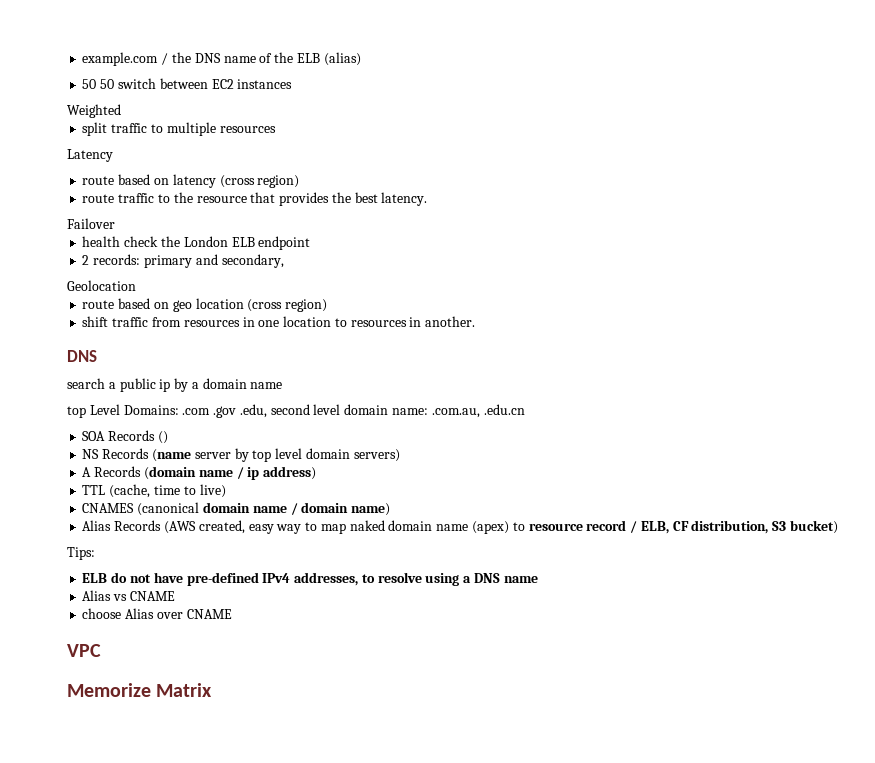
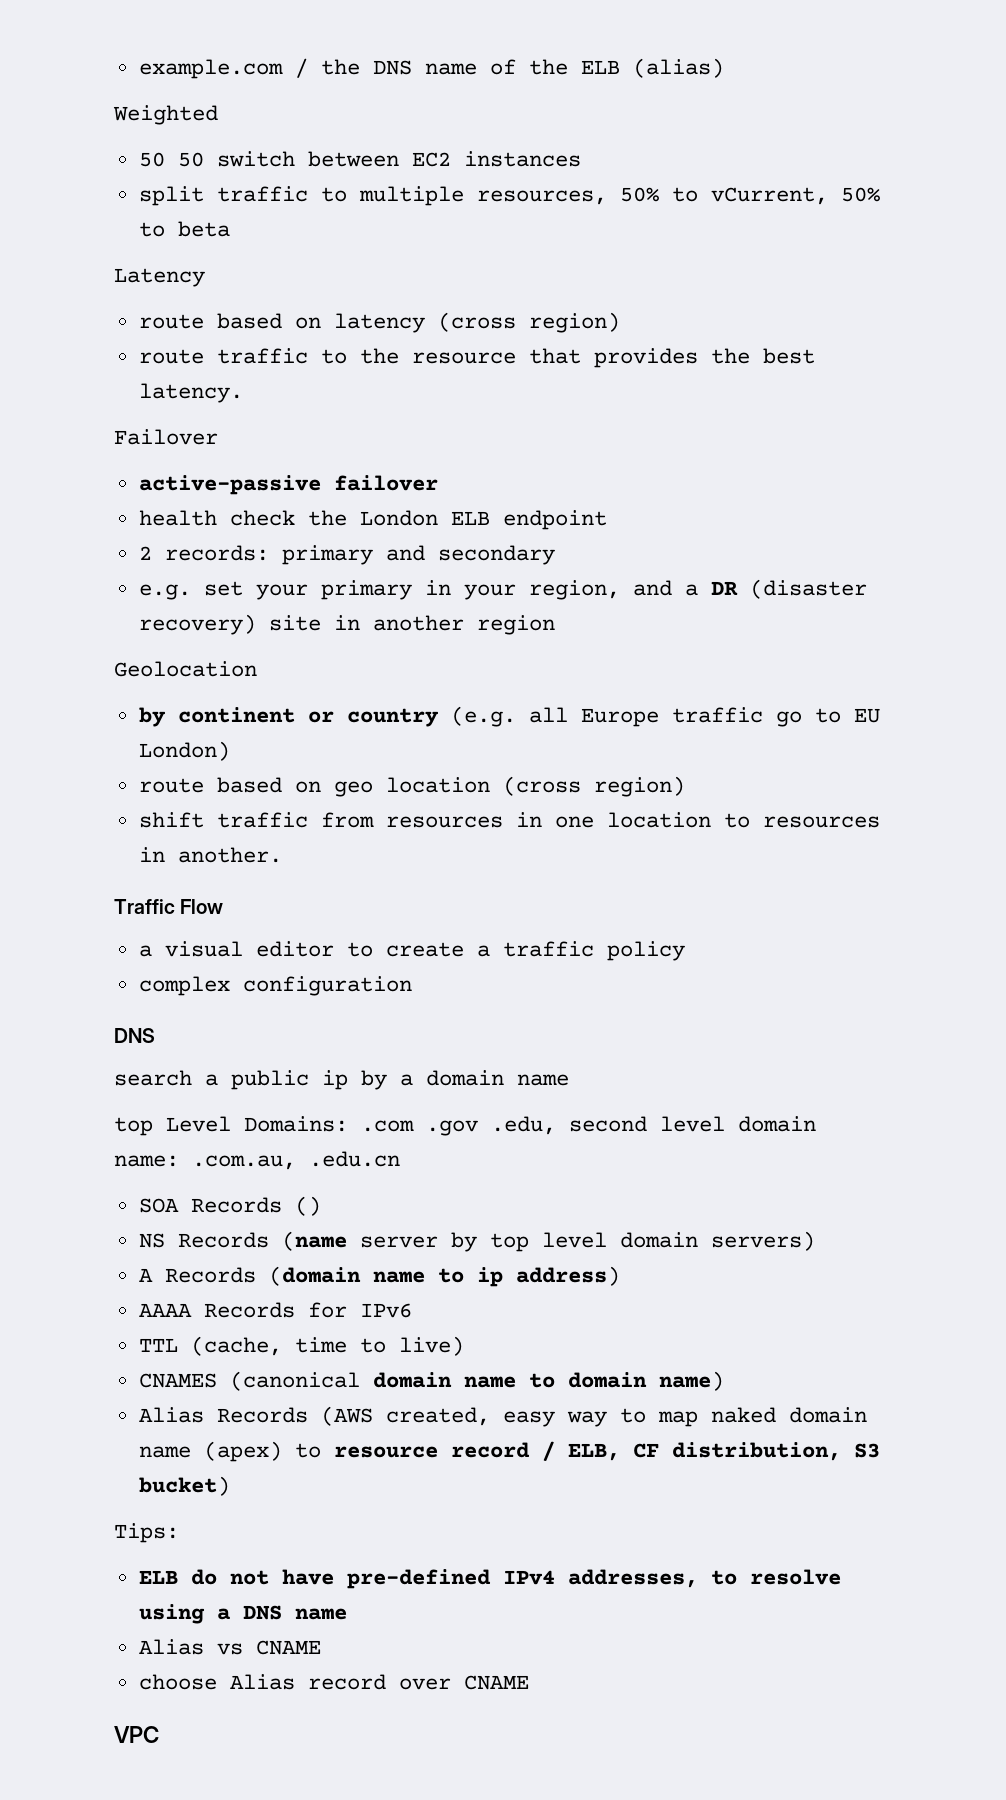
(361, 59) none -> [113,105,218,125] // Weighted
[67,104,121,118] // Weighted -> (581, 159) none
[219,126,276,133] resources -> [476,187,880,205] [138,221,230,237] resources, 50% to vCurrent, 50% to beta
(115, 223) none -> [138,475,438,495] // active-passive failover
[221,254,284,268] [67,280,136,291] secondary, // Geolocation -> [437,545,555,565] [138,579,867,600] [138,614,555,635] [114,661,257,677] [138,706,880,727] [138,741,230,761] secondary // e.g. set your primary in your region, and a DR (disaster recovery) site in another region // Geolocation // by continent or country (e.g. all Europe traffic go to EU London)
(476, 321) none -> [114,899,224,914] [138,941,685,961] [138,976,412,996] // Traffic Flow // a visual editor to create a traffic policy // complex configuration
[236,467,244,479] / -> [437,1268,464,1283] to
(317, 473) none -> [138,1302,412,1318] // AAAA Records for IPv6
[290,503,298,515] / -> [528,1373,555,1388] to
(155, 613) none -> [307,1674,386,1690] record
[67,683,213,697] // Memorize Matrix -> (159, 1734) none

